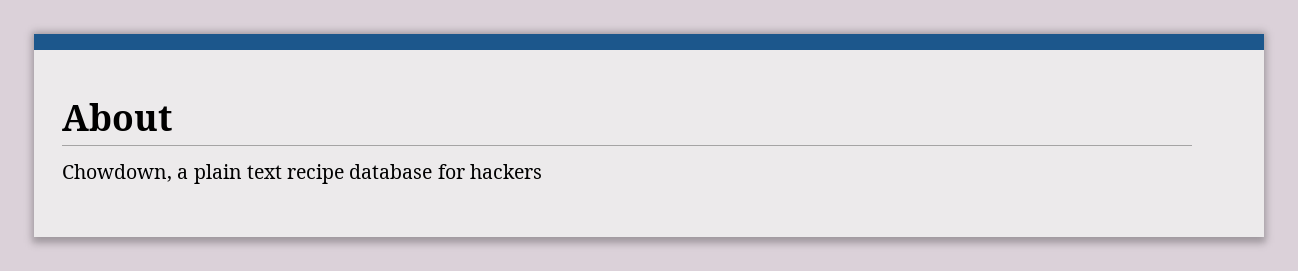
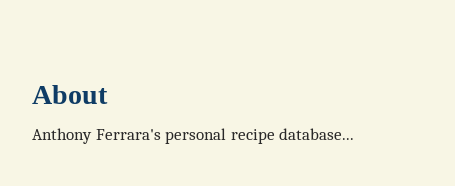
[62,164,542,184] Chowdown, a plain text recipe database for hackers -> [32,128,355,144] Anthony Ferrara's personal recipe database...

